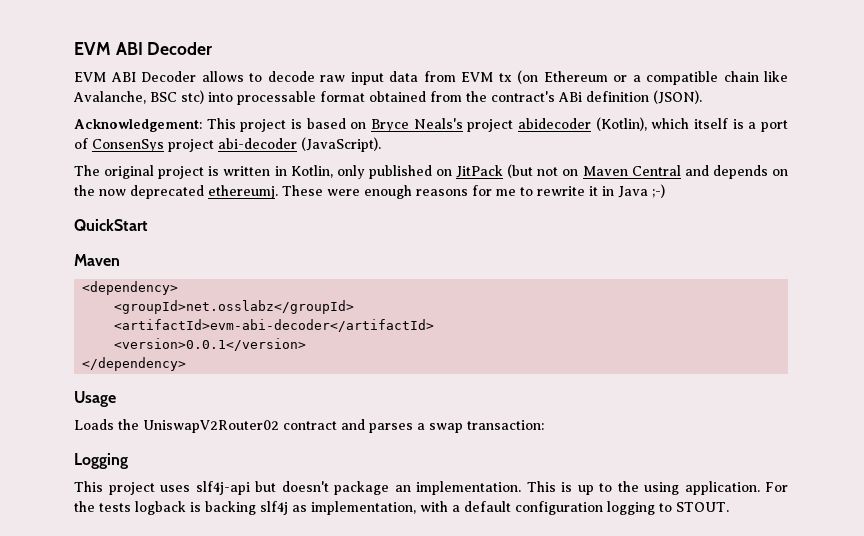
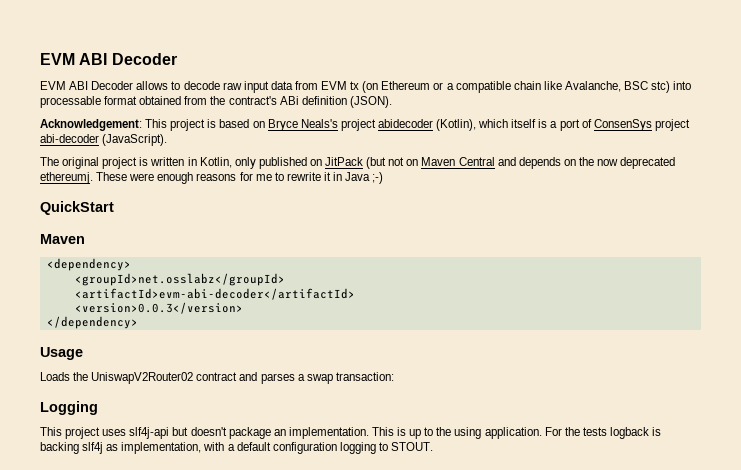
[114,338,307,351] <version>0.0.1</version> -> [74,302,243,314] <version>0.0.3</version>

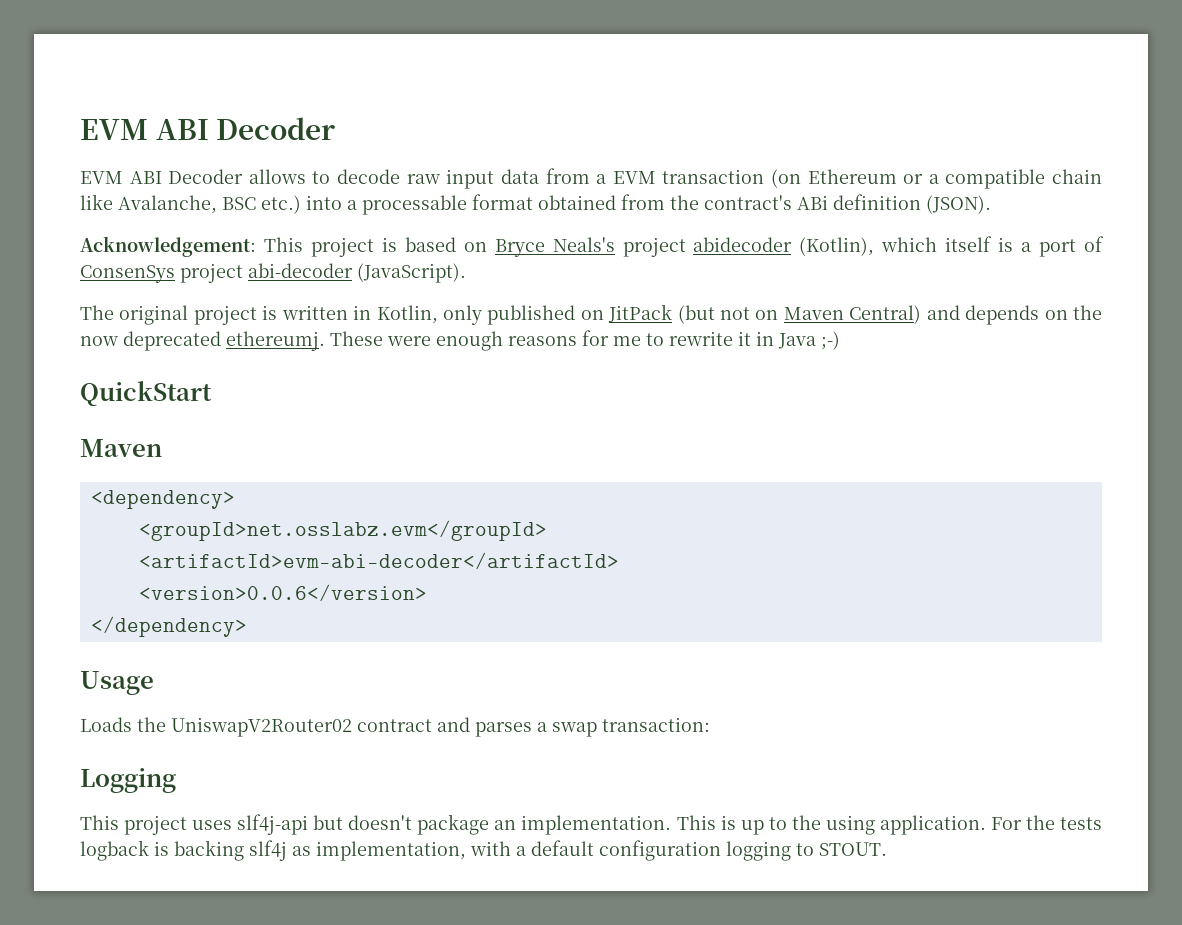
[321,81,360,90] EVM tx -> [596,169,765,184] a EVM transaction
[651,81,692,93] stc) into -> [261,195,357,214] etc.) into a
[458,157,495,166] Central -> [849,305,922,324] Central)
[74,273,285,286] <groupId>net.osslabz</groupId> -> [138,520,547,541] <groupId>net.osslabz.evm</groupId>
[74,302,243,314] <version>0.0.3</version> -> [138,584,427,601] <version>0.0.6</version>

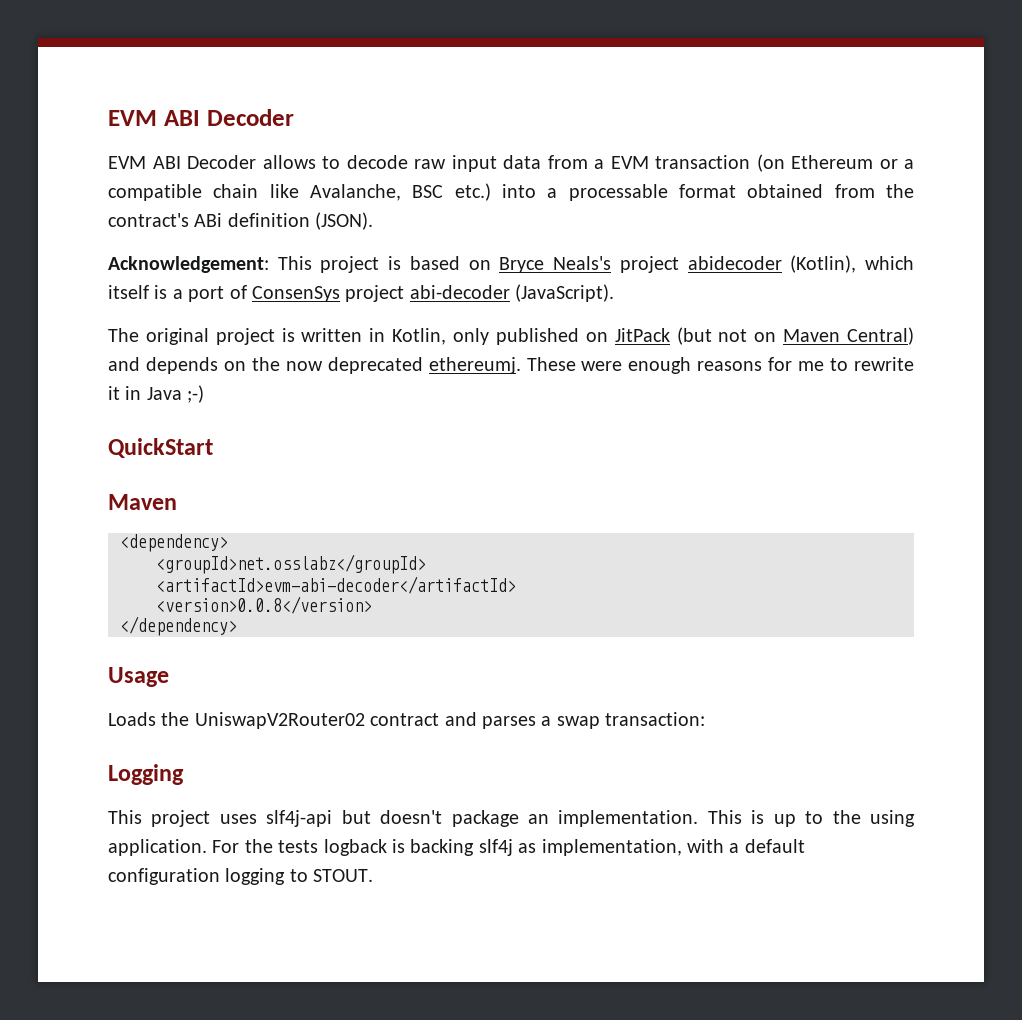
[138,520,547,541] <groupId>net.osslabz.evm</groupId> -> [156,554,426,574] <groupId>net.osslabz</groupId>
[138,584,427,601] <version>0.0.6</version> -> [156,596,372,614] <version>0.0.8</version>

